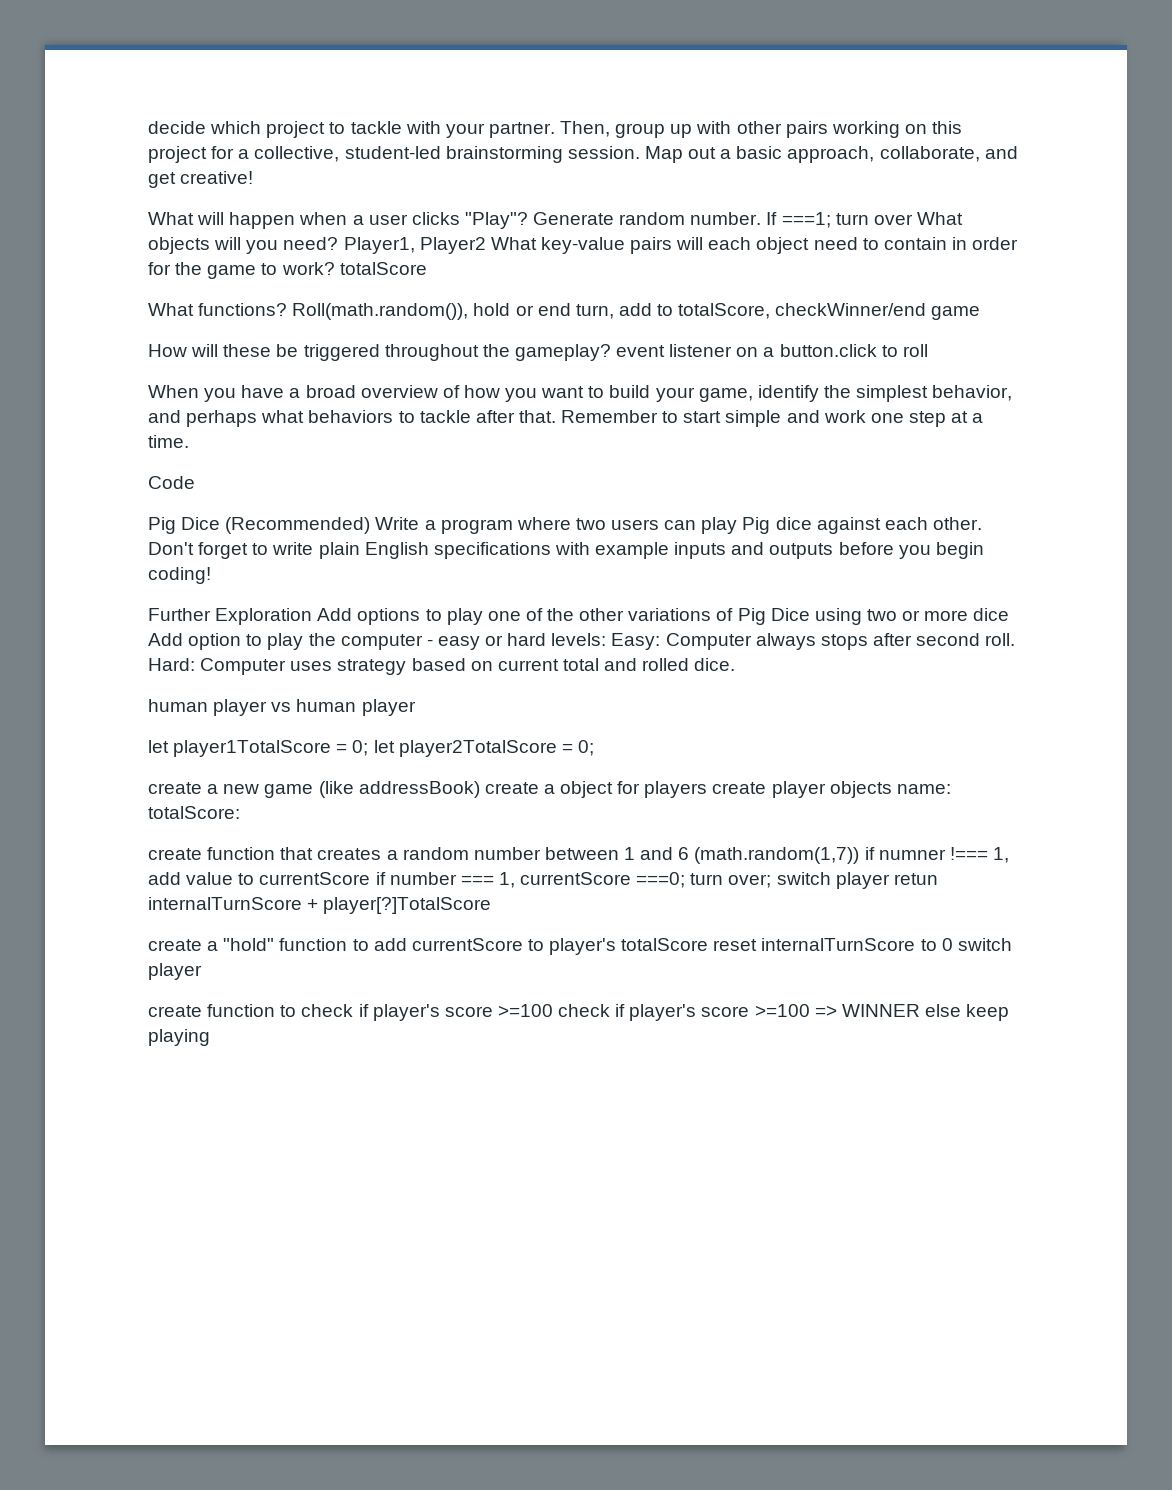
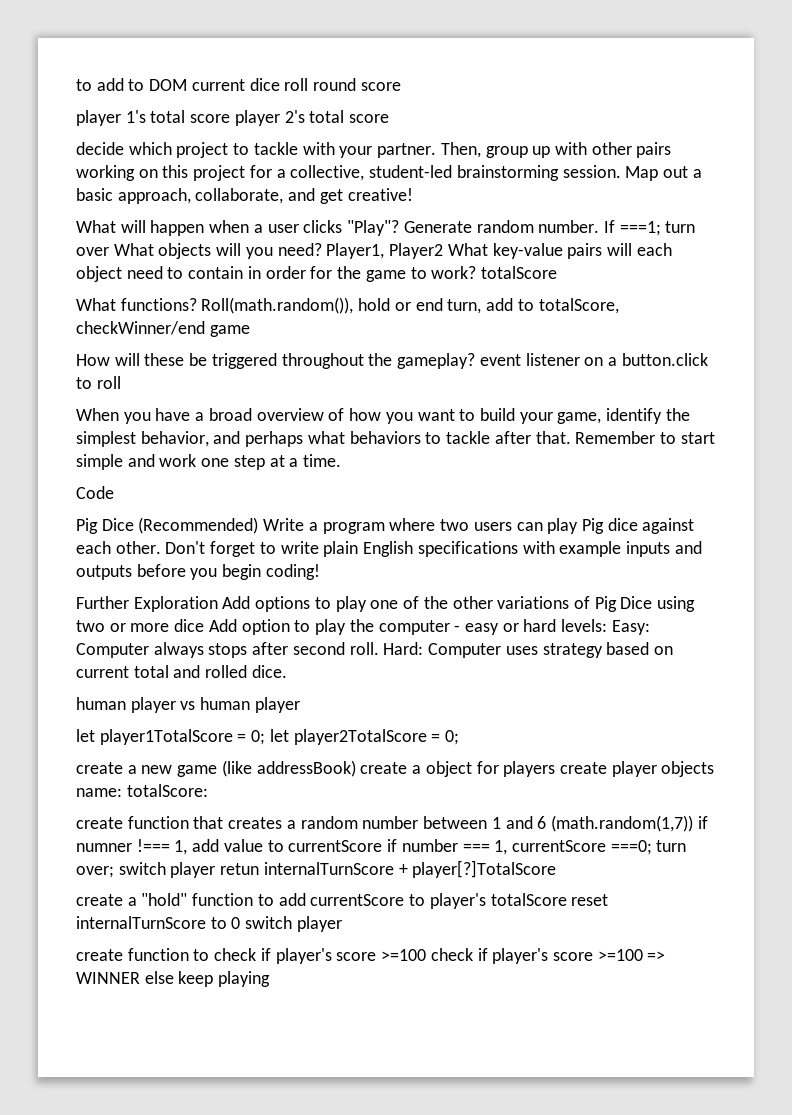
(148, 127) none -> [76,78,401,91] [76,110,390,126] to add to DOM current dice roll round score // player 1's total score player 2's total score //

